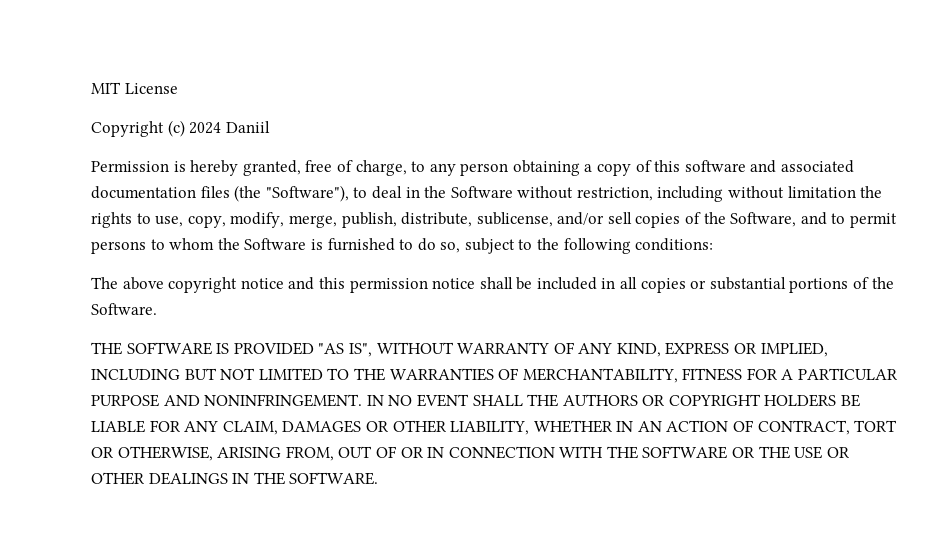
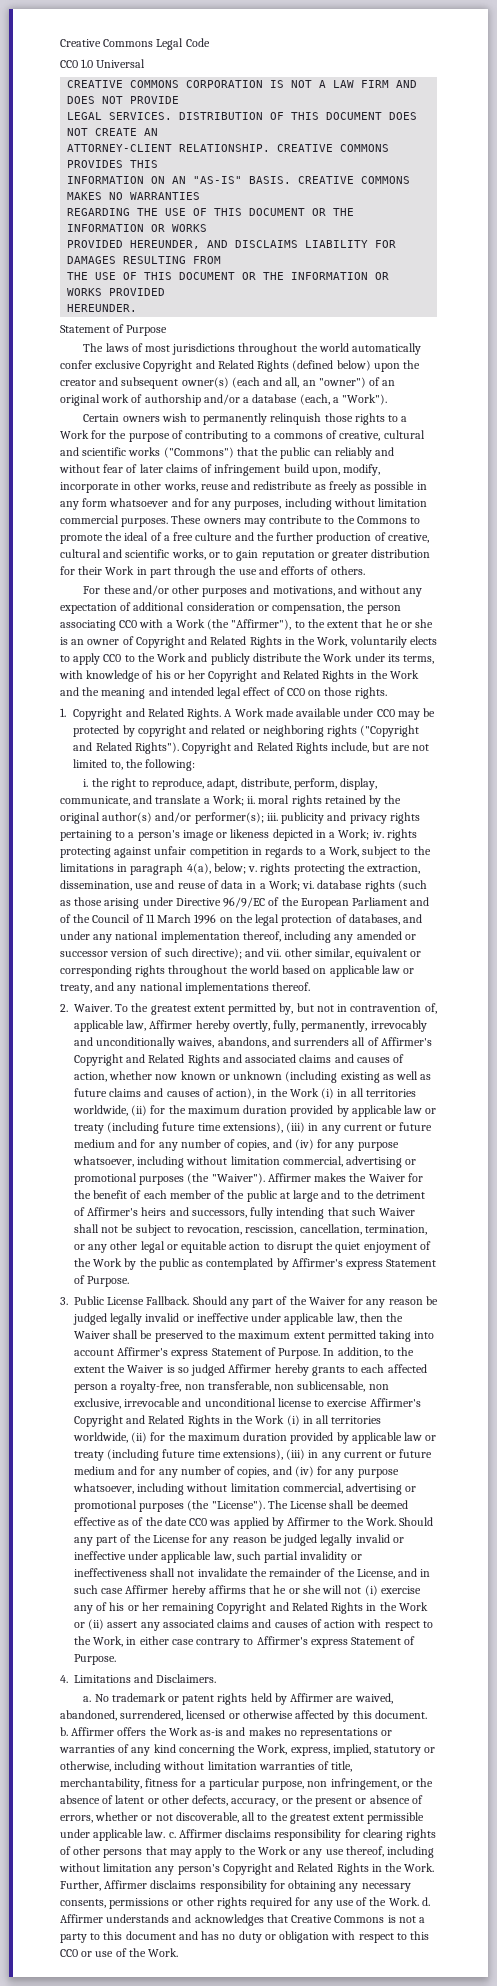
[91,82,178,94] [91,120,270,137] [91,160,855,176] [91,185,883,202] [91,212,898,228] [91,238,714,254] [91,277,894,293] [91,303,157,315] [91,342,828,357] [91,368,899,383] [91,394,861,407] [91,420,898,435] [91,446,850,461] [91,472,379,485] MIT License // Copyright (c) 2024 Daniil // Permission is hereby granted, free of charge, to any person obtaining a copy of this software and associated documentation files (the "Software"), to deal in the Software without restriction, including without limitation the rights to use, copy, modify, merge, publish, distribute, sublicense, and/or sell copies of the Software, and to permit persons to whom the Software is furnished to do so, subject to the following conditions: // The above copyright notice and this permission notice shall be included in all copies or substantial portions of the Software. // THE SOFTWARE IS PROVIDED "AS IS", WITHOUT WARRANTY OF ANY KIND, EXPRESS OR IMPLIED, INCLUDING BUT NOT LIMITED TO THE WARRANTIES OF MERCHANTABILITY, FITNESS FOR A PARTICULAR PURPOSE AND NONINFRINGEMENT. IN NO EVENT SHALL THE AUTHORS OR COPYRIGHT HOLDERS BE LIABLE FOR ANY CLAIM, DAMAGES OR OTHER LIABILITY, WHETHER IN AN ACTION OF CONTRACT, TORT OR OTHERWISE, ARISING FROM, OUT OF OR IN CONNECTION WITH THE SOFTWARE OR THE USE OR OTHER DEALINGS IN THE SOFTWARE. -> [60,38,210,50] [60,59,146,68] [67,80,418,88] [67,96,180,104] [67,112,418,120] [67,128,159,136] [67,144,390,152] [67,160,159,168] [67,176,411,184] [67,192,201,200] [67,208,355,216] [67,224,208,232] [67,240,397,249] [67,256,222,264] [67,272,390,280] [67,288,166,296] [67,304,138,312] [60,324,168,336] [83,343,422,355] [60,360,421,372] [60,377,396,389] [60,394,388,406] [83,413,408,425] [60,430,425,442] [60,447,395,459] [59,464,381,476] [60,481,427,493] [60,498,428,510] [60,515,421,527] [60,532,429,544] [60,549,431,561] [60,566,365,578] [83,585,423,597] [60,602,401,614] [60,619,434,631] [60,636,437,648] [60,653,435,665] [59,670,419,682] [60,687,387,699] [60,708,436,720] [73,725,420,737] [73,742,429,754] [73,759,196,771] [83,778,378,790] [60,795,402,807] [60,812,420,824] [60,829,417,841] [60,846,431,858] [60,863,421,875] [60,880,427,892] [60,897,430,909] [60,914,423,926] [60,931,416,943] [60,948,422,960] [60,965,415,977] [60,982,311,994] [60,1003,437,1015] [74,1020,427,1032] [74,1037,432,1049] [74,1054,405,1066] [74,1071,432,1083] [74,1088,416,1099] [73,1105,437,1117] [74,1122,433,1134] [74,1139,399,1151] [73,1156,417,1168] [74,1173,423,1185] [74,1190,426,1202] [74,1207,416,1219] [74,1224,427,1236] [74,1241,431,1253] [74,1258,437,1270] [74,1275,130,1287] [60,1296,438,1308] [73,1313,404,1325] [74,1330,435,1342] [74,1347,415,1359] [74,1364,427,1376] [74,1381,389,1393] [74,1398,421,1409] [74,1415,382,1427] [73,1432,437,1444] [74,1449,433,1461] [74,1466,399,1478] [73,1483,417,1495] [74,1500,408,1512] [74,1517,434,1529] [74,1534,404,1546] [74,1551,362,1563] [74,1568,431,1579] [74,1585,421,1597] [74,1602,428,1614] [74,1619,433,1631] [74,1636,416,1648] [74,1654,116,1665] [60,1674,217,1683] [83,1693,393,1705] [60,1710,427,1722] [60,1727,393,1739] [59,1744,436,1756] [60,1761,353,1773] [60,1778,434,1790] [60,1795,423,1807] [60,1812,425,1824] [60,1829,437,1841] [60,1846,435,1858] [59,1863,435,1875] [60,1880,411,1892] [60,1897,430,1909] [60,1914,426,1926] [60,1931,430,1943] [60,1948,179,1957] Creative Commons Legal Code // CC0 1.0 Universal // CREATIVE COMMONS CORPORATION IS NOT A LAW FIRM AND DOES NOT PROVIDE // LEGAL SERVICES. DISTRIBUTION OF THIS DOCUMENT DOES NOT CREATE AN // ATTORNEY-CLIENT RELATIONSHIP. CREATIVE COMMONS PROVIDES THIS // INFORMATION ON AN "AS-IS" BASIS. CREATIVE COMMONS MAKES NO WARRANTIES // REGARDING THE USE OF THIS DOCUMENT OR THE INFORMATION OR WORKS // PROVIDED HEREUNDER, AND DISCLAIMS LIABILITY FOR DAMAGES RESULTING FROM // THE USE OF THIS DOCUMENT OR THE INFORMATION OR WORKS PROVIDED // HEREUNDER. // Statement of Purpose // The laws of most jurisdictions throughout the world automatically confer exclusive Copyright and Related Rights (defined below) upon the creator and subsequent owner(s) (each and all, an "owner") of an original work of authorship and/or a database (each, a "Work"). // Certain owners wish to permanently relinquish those rights to a Work for the purpose of contributing to a commons of creative, cultural and scientific works ("Commons") that the public can reliably and without fear of later claims of infringement build upon, modify, incorporate in other works, reuse and redistribute as freely as possible in any form whatsoever and for any purposes, including without limitation commercial purposes. These owners may contribute to the Commons to promote the ideal of a free culture and the further production of creative, cultural and scientific works, or to gain reputation or greater distribution for their Work in part through the use and efforts of others. // For these and/or other purposes and motivations, and without any expectation of additional consideration or compensation, the person associating CC0 with a Work (the "Affirmer"), to the extent that he or she is an owner of Copyright and Related Rights in the Work, voluntarily elects to apply CC0 to the Work and publicly distribute the Work under its terms, with knowledge of his or her Copyright and Related Rights in the Work and the meaning and intended legal effect of CC0 on those rights. // 1. Copyright and Related Rights. A Work made available under CC0 may be protected by copyright and related or neighboring rights ("Copyright and Related Rights"). Copyright and Related Rights include, but are not limited to, the following: // i. the right to reproduce, adapt, distribute, perform, display, communicate, and translate a Work; ii. moral rights retained by the original author(s) and/or performer(s); iii. publicity and privacy rights pertaining to a person's image or likeness depicted in a Work; iv. rights protecting against unfair competition in regards to a Work, subject to the limitations in paragraph 4(a), below; v. rights protecting the extraction, dissemination, use and reuse of data in a Work; vi. database rights (such as those arising under Directive 96/9/EC of the European Parliament and of the Council of 11 March 1996 on the legal protection of databases, and under any national implementation thereof, including any amended or successor version of such directive); and vii. other similar, equivalent or corresponding rights throughout the world based on applicable law or treaty, and any national implementations thereof. // 2. Waiver. To the greatest extent permitted by, but not in contravention of, applicable law, Affirmer hereby overtly, fully, permanently, irrevocably and unconditionally waives, abandons, and surrenders all of Affirmer's Copyright and Related Rights and associated claims and causes of action, whether now known or unknown (including existing as well as future claims and causes of action), in the Work (i) in all territories worldwide, (ii) for the maximum duration provided by applicable law or treaty (including future time extensions), (iii) in any current or future medium and for any number of copies, and (iv) for any purpose whatsoever, including without limitation commercial, advertising or promotional purposes (the "Waiver"). Affirmer makes the Waiver for the benefit of each member of the public at large and to the detriment of Affirmer's heirs and successors, fully intending that such Waiver shall not be subject to revocation, rescission, cancellation, termination, or any other legal or equitable action to disrupt the quiet enjoyment of the Work by the public as contemplated by Affirmer's express Statement of Purpose. // 3. Public License Fallback. Should any part of the Waiver for any reason be judged legally invalid or ineffective under applicable law, then the Waiver shall be preserved to the maximum extent permitted taking into account Affirmer's express Statement of Purpose. In addition, to the extent the Waiver is so judged Affirmer hereby grants to each affected person a royalty-free, non transferable, non sublicensable, non exclusive, irrevocable and unconditional license to exercise Affirmer's Copyright and Related Rights in the Work (i) in all territories worldwide, (ii) for the maximum duration provided by applicable law or treaty (including future time extensions), (iii) in any current or future medium and for any number of copies, and (iv) for any purpose whatsoever, including without limitation commercial, advertising or promotional purposes (the "License"). The License shall be deemed effective as of the date CC0 was applied by Affirmer to the Work. Should any part of the License for any reason be judged legally invalid or ineffective under applicable law, such partial invalidity or ineffectiveness shall not invalidate the remainder of the License, and in such case Affirmer hereby affirms that he or she will not (i) exercise any of his or her remaining Copyright and Related Rights in the Work or (ii) assert any associated claims and causes of action with respect to the Work, in either case contrary to Affirmer's express Statement of Purpose. // 4. Limitations and Disclaimers. // a. No trademark or patent rights held by Affirmer are waived, abandoned, surrendered, licensed or otherwise affected by this document. b. Affirmer offers the Work as-is and makes no representations or warranties of any kind concerning the Work, express, implied, statutory or otherwise, including without limitation warranties of title, merchantability, fitness for a particular purpose, non infringement, or the absence of latent or other defects, accuracy, or the present or absence of errors, whether or not discoverable, all to the greatest extent permissible under applicable law. c. Affirmer disclaims responsibility for clearing rights of other persons that may apply to the Work or any use thereof, including without limitation any person's Copyright and Related Rights in the Work. Further, Affirmer disclaims responsibility for obtaining any necessary consents, permissions or other rights required for any use of the Work. d. Affirmer understands and acknowledges that Creative Commons is not a party to this document and has no duty or obligation with respect to this CC0 or use of the Work.

